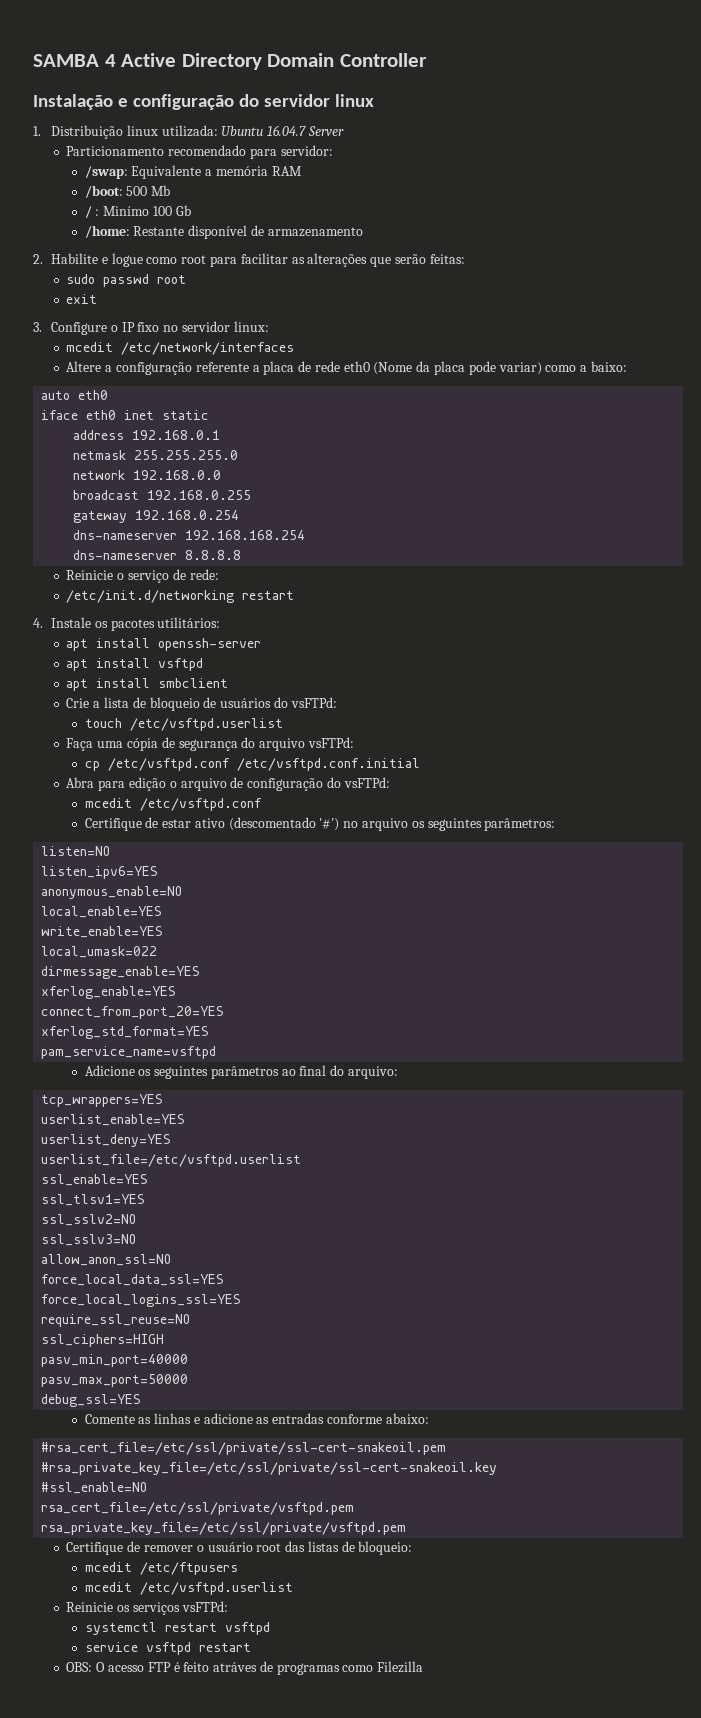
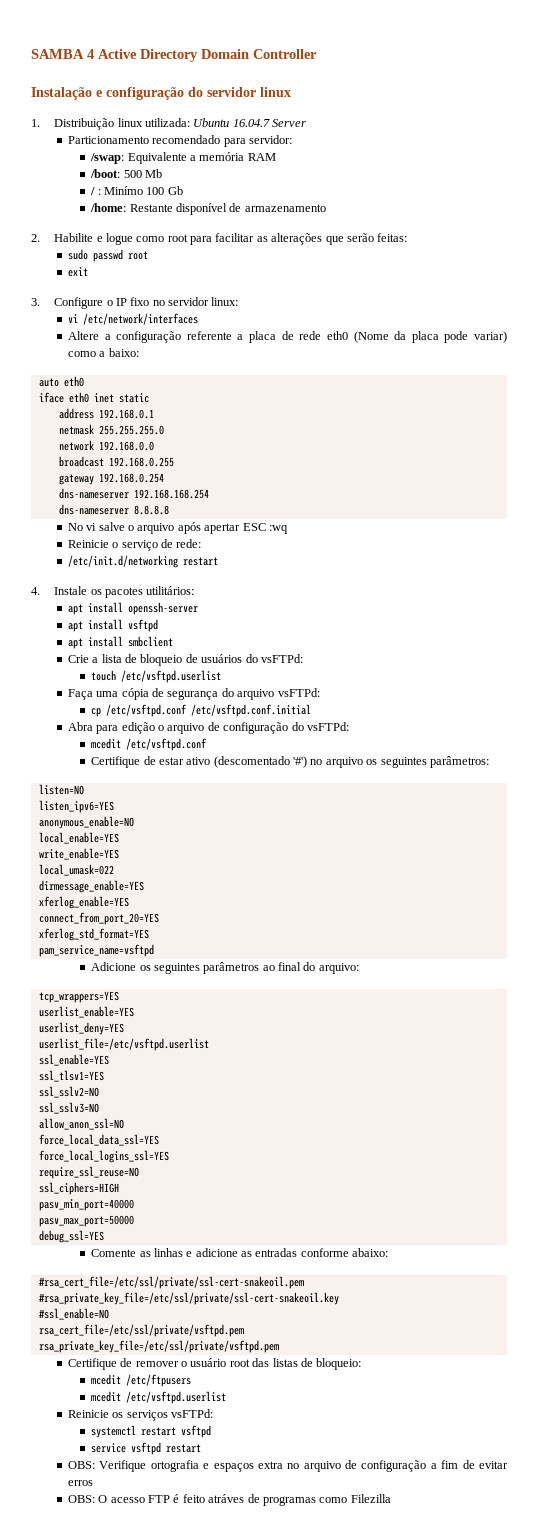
[66,342,114,352] mcedit -> [67,314,78,323] vi
(242, 555) none -> [67,522,288,534] // No vi salve o arquivo após apertar ESC :wq
(251, 1647) none -> [67,1460,509,1472] [67,1480,93,1486] // OBS: Verifique ortografia e espaços extra no arquivo de configuração a fim de evitar erros

